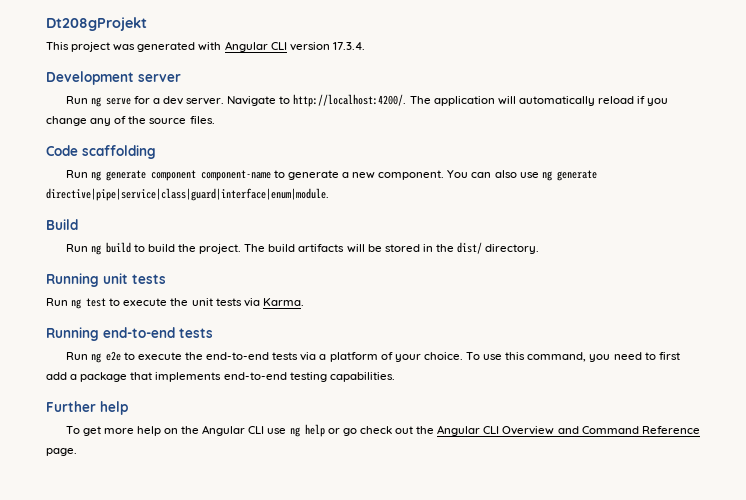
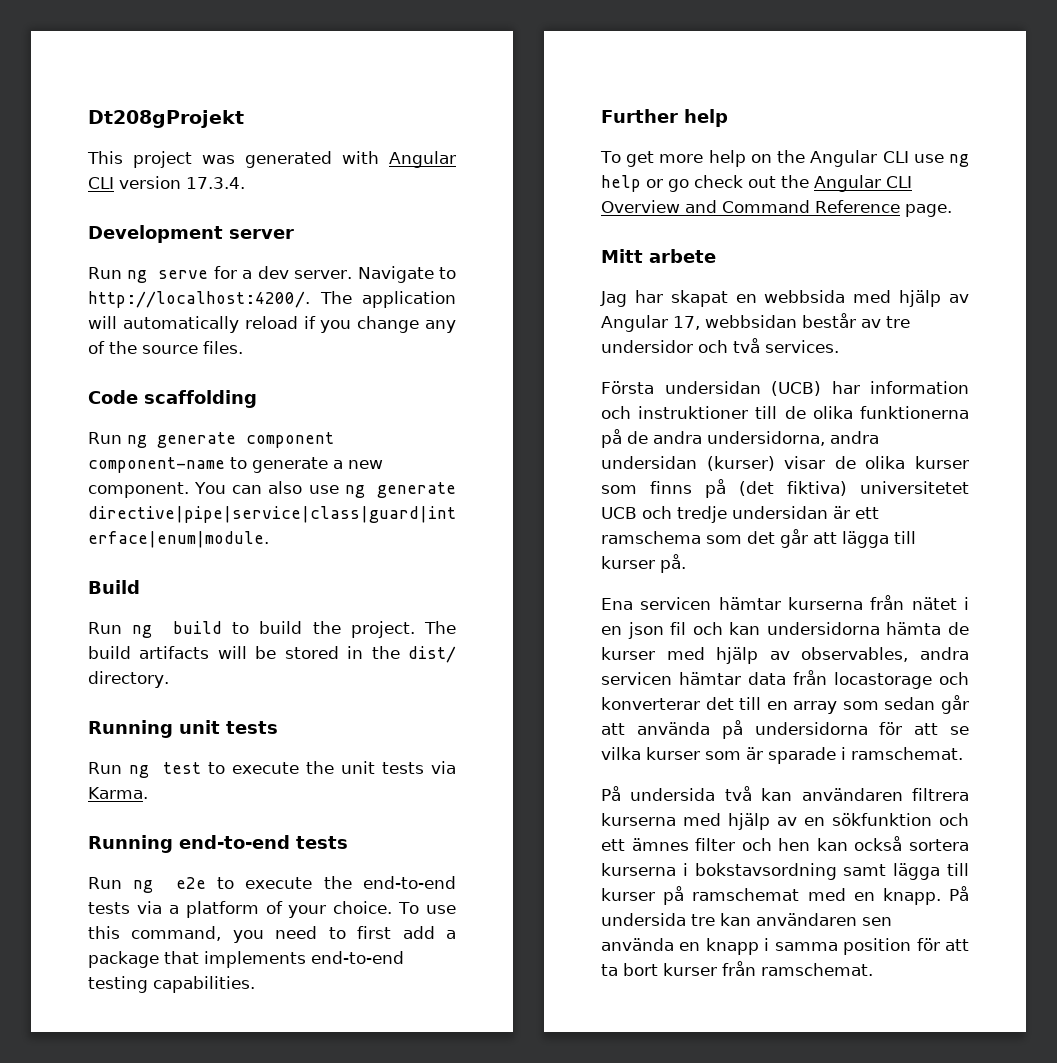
(77, 452) none -> [601,249,716,263] [600,290,969,307] [601,313,910,332] [601,338,839,353] [601,381,969,396] [601,406,969,419] [601,429,879,448] [601,456,969,471] [601,479,969,498] [601,506,879,523] [601,529,916,548] [601,554,686,573] [601,595,969,610] [601,622,969,639] [601,647,969,664] [601,670,969,689] [601,695,969,714] [601,720,969,739] [601,747,963,764] [601,786,969,801] [601,813,969,830] [601,836,969,851] [601,863,969,880] [601,886,969,905] [601,913,892,926] [601,938,969,955] [601,961,873,976] // Mitt arbete // Jag har skapat en webbsida med hjälp av Angular 17, webbsidan består av tre undersidor och två services. // Första undersidan (UCB) har information och instruktioner till de olika funktionerna på de andra undersidorna, andra undersidan (kurser) visar de olika kurser som finns på (det fiktiva) universitetet UCB och tredje undersidan är ett ramschema som det går att lägga till kurser på. // Ena servicen hämtar kurserna från nätet i en json fil och kan undersidorna hämta de kurser med hjälp av observables, andra servicen hämtar data från locastorage och konverterar det till en array som sedan går att använda på undersidorna för att se vilka kurser som är sparade i ramschemat. // På undersida två kan användaren filtrera kurserna med hjälp av en sökfunktion och ett ämnes filter och hen kan också sortera kurserna i bokstavsordning samt lägga till kurser på ramschemat med en knapp. På undersida tre kan användaren sen använda en knapp i samma position för att ta bort kurser från ramschemat.

